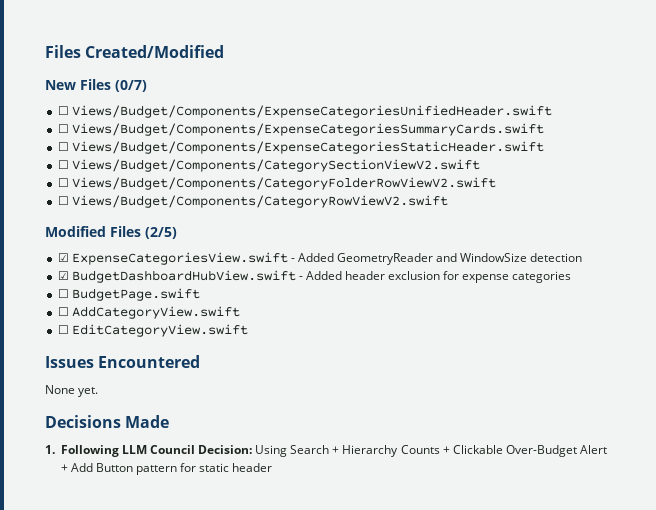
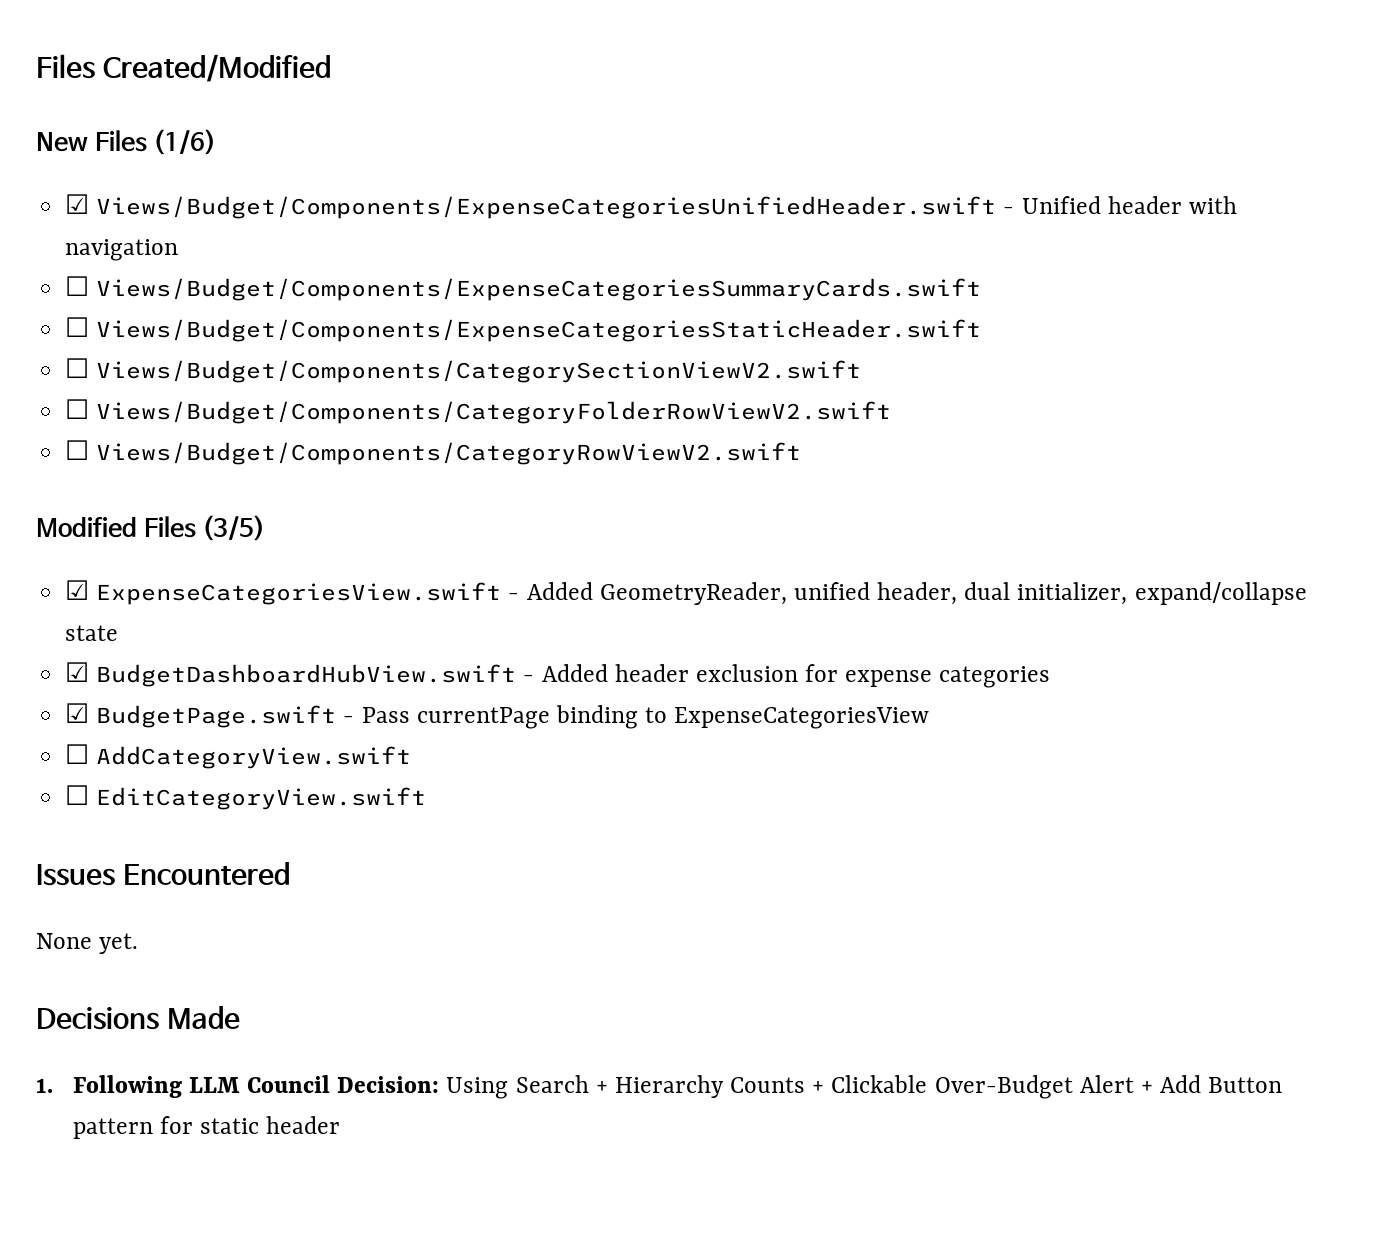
[115,80,147,92] [57,106,69,115] (0/7) // ☐ -> [153,129,217,155] [65,194,90,214] (1/6) // ☑
(552, 111) none -> [1003,196,1237,214] [65,239,179,261] - Unified header with navigation
[145,227,177,239] (2/5) -> [202,515,266,541] (3/5)
[337,253,583,265] GeometryReader and WindowSize detection -> [599,582,1307,605] [65,625,119,641] GeometryReader, unified header, dual initializer, expand/collapse state
[57,289,69,298] ☐ -> [65,703,90,723] ☑
(200, 294) none -> [343,705,930,729] - Pass currentPage binding to ExpenseCategoriesView

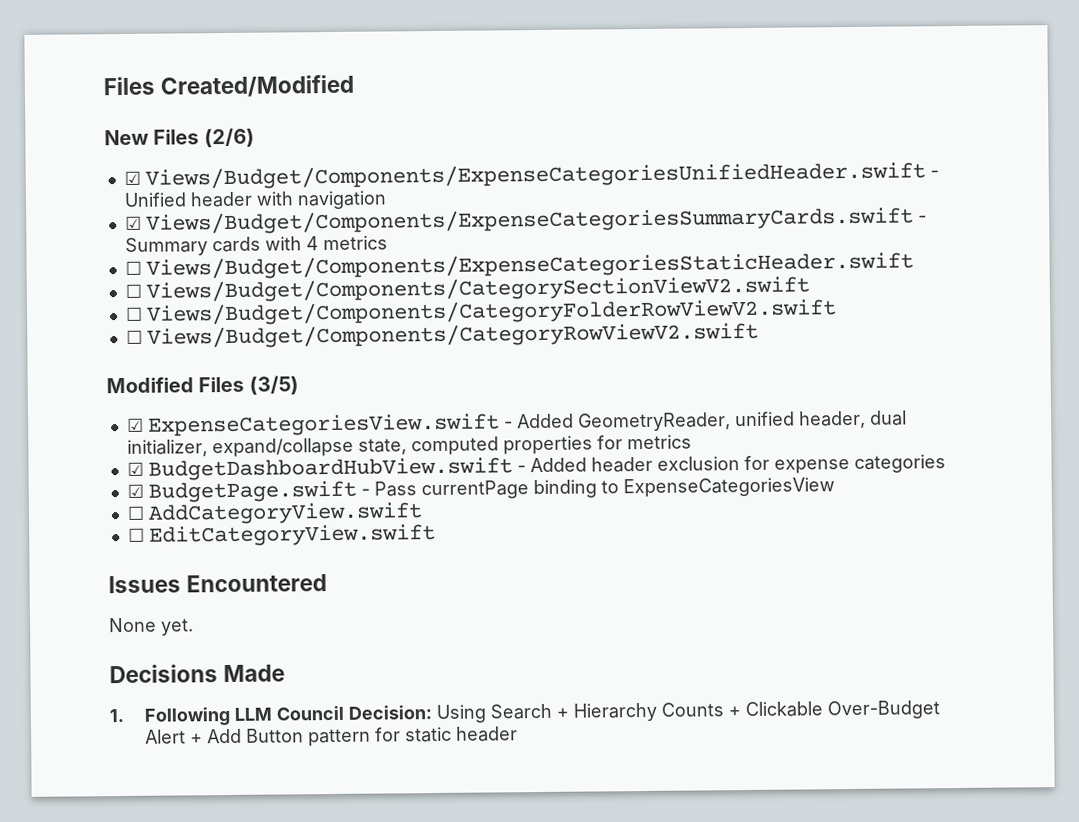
[153,129,217,155] (1/6) -> [203,127,255,148] (2/6)
[65,276,90,296] ☐ -> [124,215,142,230] ☑
(982, 289) none -> [917,215,927,223] [124,235,388,256] - Summary cards with 4 metrics
[65,625,119,641] state -> [357,434,692,456] state, computed properties for metrics

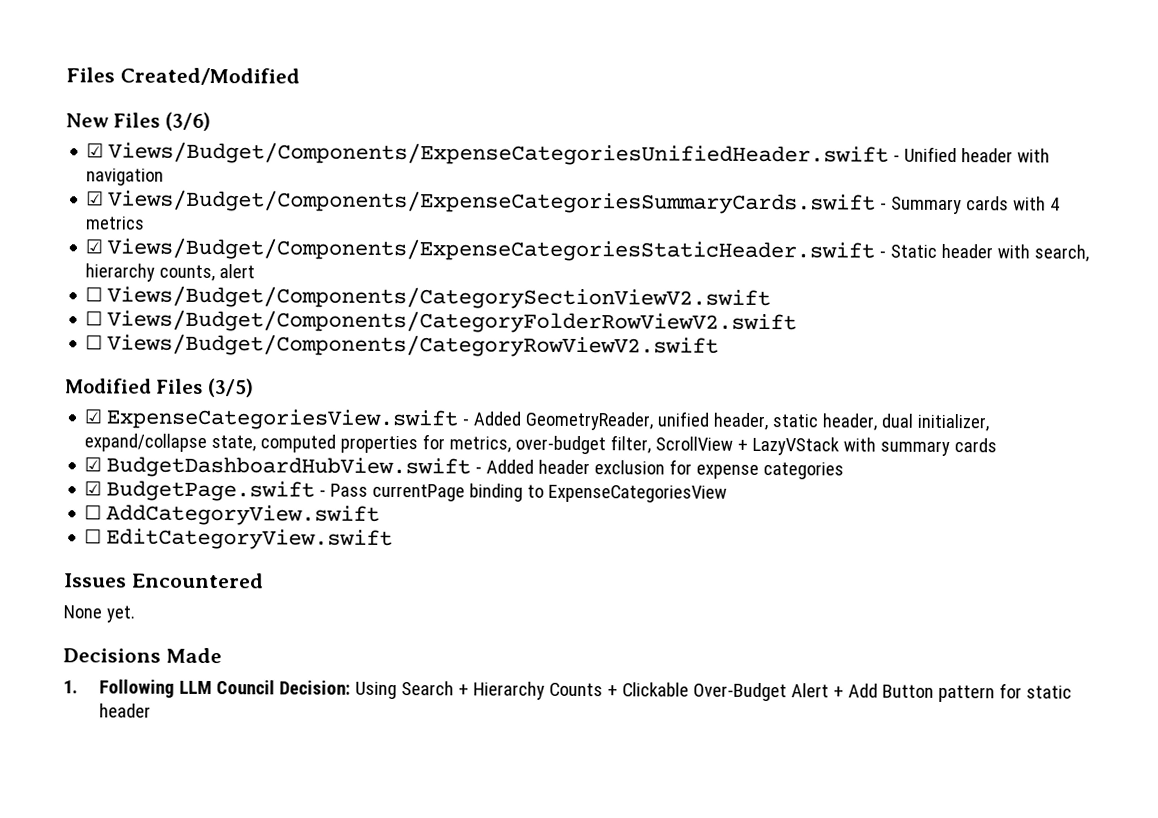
[203,127,255,148] (2/6) -> [164,111,211,132] (3/6)
[124,260,142,275] ☐ -> [85,239,104,254] ☑
(914, 265) none -> [879,243,1090,262] [85,263,256,282] - Static header with search, hierarchy counts, alert
(866, 419) none -> [772,413,878,431] static header,
[626,434,692,450] metrics -> [449,435,998,457] metrics, over-budget filter, ScrollView + LazyVStack with summary cards

